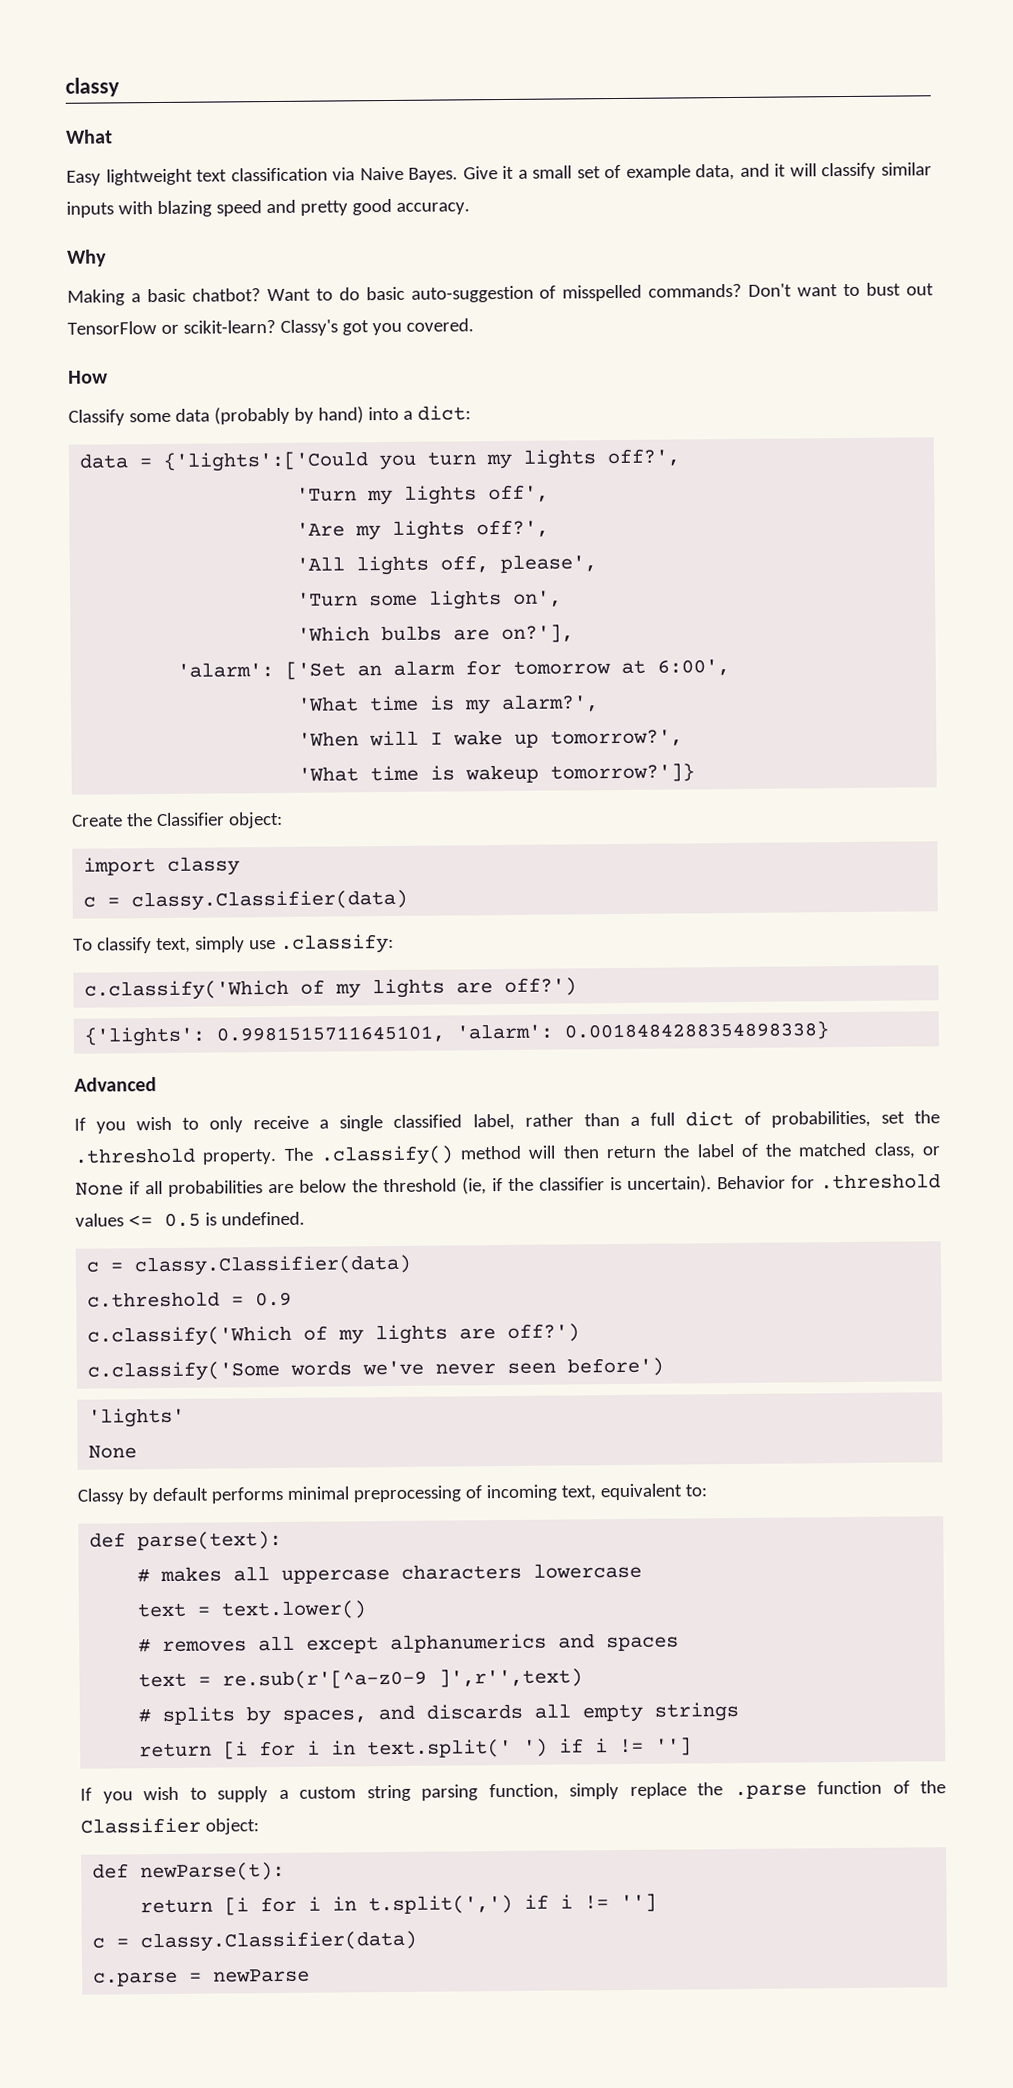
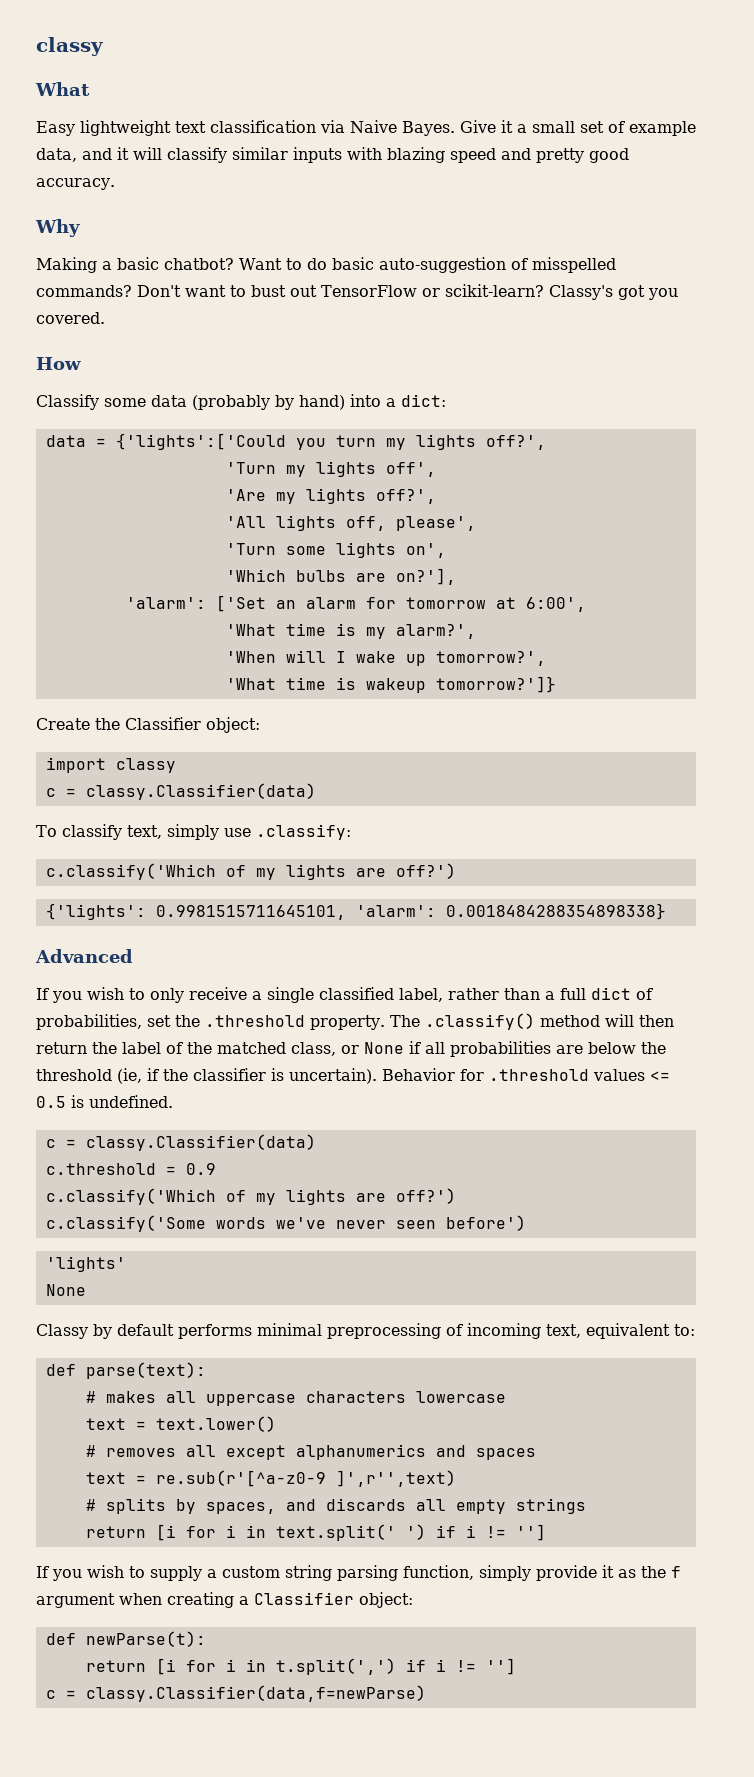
[629,1780,946,1800] replace the .parse function of the -> [536,1565,681,1581] [36,1592,249,1608] provide it as the f argument when creating a
[140,1930,418,1953] [93,1968,311,1987] classy.Classifier(data) // c.parse = newParse -> [85,1685,426,1702] classy.Classifier(data,f=newParse)

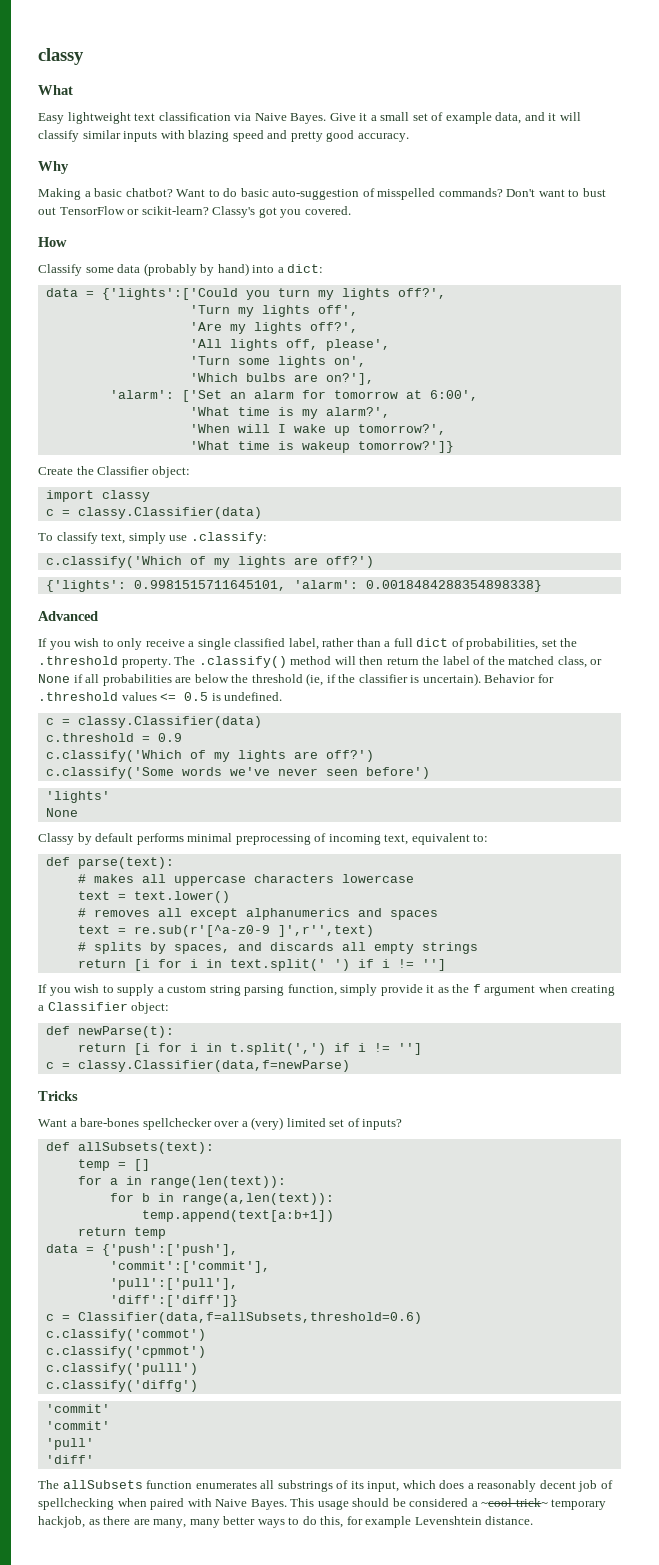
(426, 1693) none -> [38,1091,78,1101] [38,1117,403,1130] [45,1142,214,1154] [77,1159,150,1171] [77,1176,286,1188] [109,1193,334,1205] [141,1210,334,1222] [77,1227,166,1239] [45,1244,238,1256] [109,1261,270,1273] [109,1278,238,1290] [109,1295,238,1307] [45,1312,422,1324] [45,1329,206,1341] [45,1346,206,1358] [45,1363,198,1375] [45,1380,198,1392] [45,1404,110,1413] [45,1421,110,1430] [45,1438,94,1450] [45,1455,94,1464] [38,1480,613,1492] [38,1498,607,1510] [38,1516,534,1528] // Tricks // Want a bare-bones spellchecker over a (very) limited set of inputs? // def allSubsets(text): // temp = [] // for a in range(len(text)): // for b in range(a,len(text)): // temp.append(text[a:b+1]) // return temp // data = {'push':['push'], // 'commit':['commit'], // 'pull':['pull'], // 'diff':['diff']} // c = Classifier(data,f=allSubsets,threshold=0.6) // c.classify('commot') // c.classify('cpmmot') // c.classify('pulll') // c.classify('diffg') // 'commit' // 'commit' // 'pull' // 'diff' // The allSubsets function enumerates all substrings of its input, which does a reasonably decent job of spellchecking when paired with Naive Bayes. This usage should be considered a ~cool trick~ temporary hackjob, as there are many, many better ways to do this, for example Levenshtein distance.

